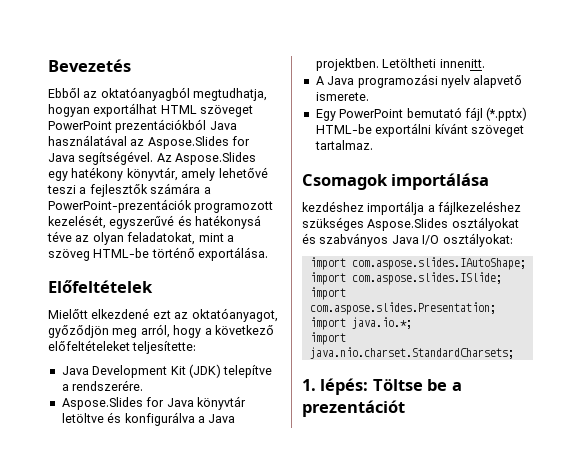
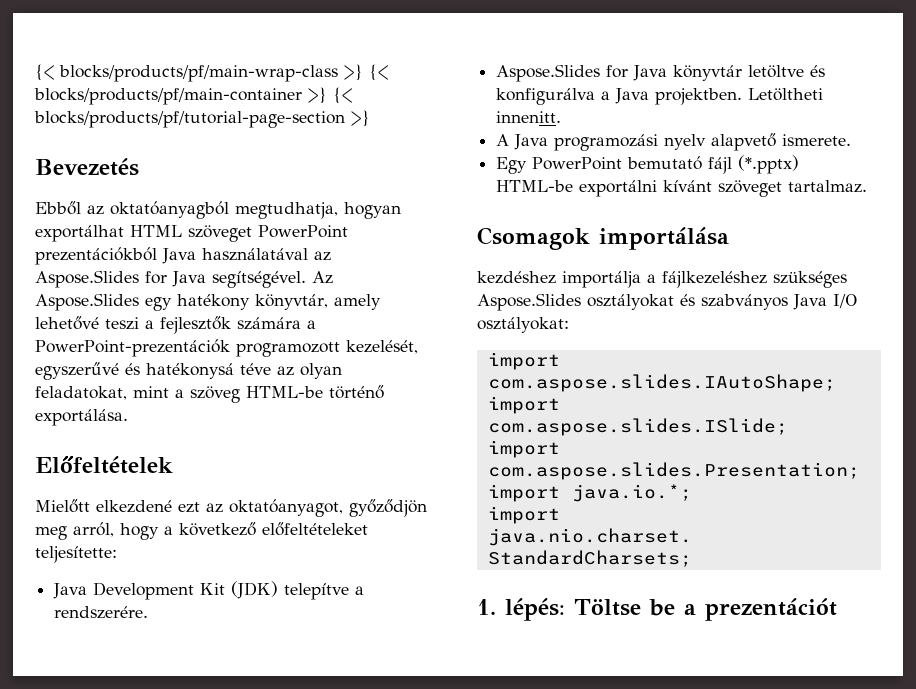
(48, 65) none -> [35,64,388,82] [34,87,352,105] [34,110,370,128] {< blocks/products/pf/main-wrap-class >} {< blocks/products/pf/main-container >} {< blocks/products/pf/tutorial-page-section >} //

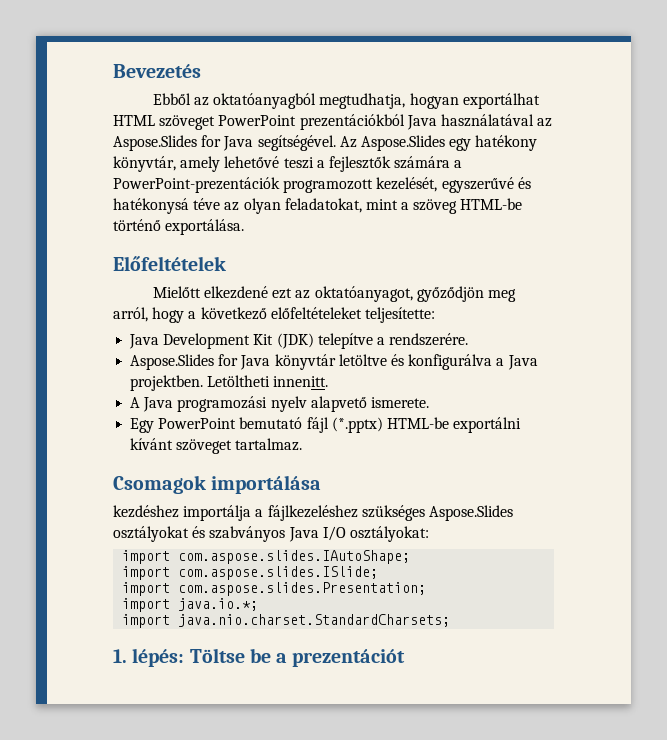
[35,64,388,82] [34,87,352,105] [34,110,370,128] {< blocks/products/pf/main-wrap-class >} {< blocks/products/pf/main-container >} {< blocks/products/pf/tutorial-page-section >} // -> (113, 71) none

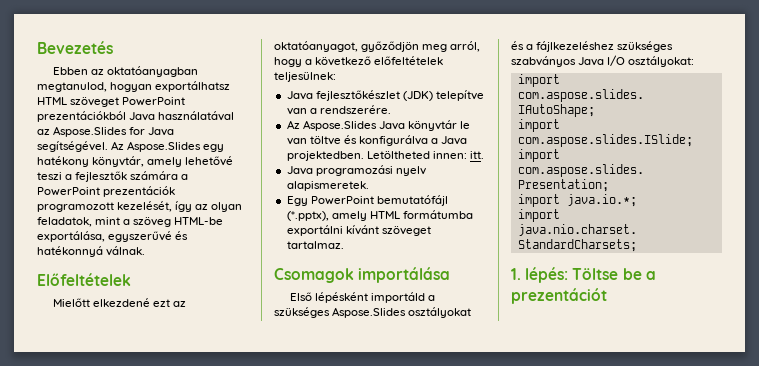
[152,93,540,109] Ebből az oktatóanyagból megtudhatja, hogyan exportálhat -> [53,66,199,77] [37,81,231,92] Ebben az oktatóanyagban megtanulod, hogyan exportálhatsz
[113,177,531,193] [113,198,221,214] PowerPoint-prezentációk programozott kezelését, egyszerűvé és hatékonysá téve -> [37,186,176,197] [37,201,193,212] PowerPoint prezentációk programozott kezelését, így
[284,198,362,213] feladatokat, -> [37,217,92,227] feladatok,
[113,219,245,235] történő exportálása. -> [37,231,189,242] [37,246,146,257] exportálása, egyszerűvé és hatékonnyá válnak.
[270,307,435,323] [129,333,274,349] előfeltételeket teljesítette: // Java Development Kit -> [374,56,444,65] [274,72,336,82] [286,90,400,101] előfeltételek teljesülnek: // Java fejlesztőkészlet
(373, 341) none -> [286,108,307,115] van
[130,354,538,370] [130,375,329,391] [130,397,141,408] Aspose.Slides for Java könyvtár letöltve és konfigurálva a Java projektben. Letöltheti innenitt. // A -> [286,120,471,131] [286,135,468,146] [286,151,484,161] Az Aspose.Slides Java könyvtár le van töltve és konfigurálva a Java projektedben. Letöltheted innen: itt. //
[310,396,429,412] alapvető ismerete. -> [286,181,369,191] alapismeretek.
[239,417,449,433] bemutató fájl (*.pptx) HTML-be -> [376,195,448,206] [286,210,473,221] bemutatófájl (*.pptx), amely HTML formátumba
[113,505,358,521] kezdéshez importálja a fájlkezeléshez -> [290,292,436,303] Első lépésként importáld a
(206, 532) none -> [526,41,674,52] a fájlkezeléshez szükséges

